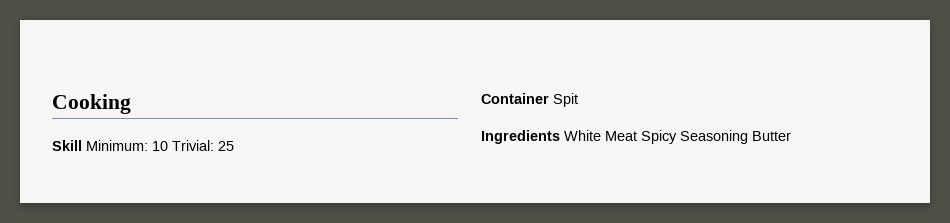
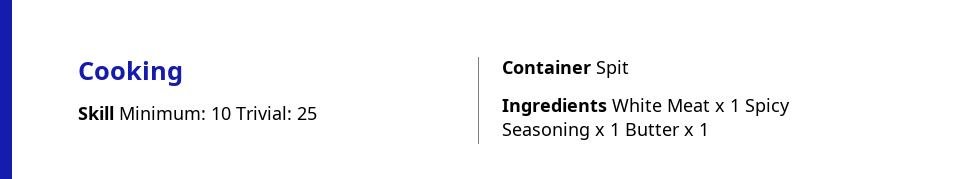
[641,130,791,144] Spicy Seasoning Butter -> [715,98,790,116] [502,122,709,140] x 1 Spicy Seasoning x 1 Butter x 1

